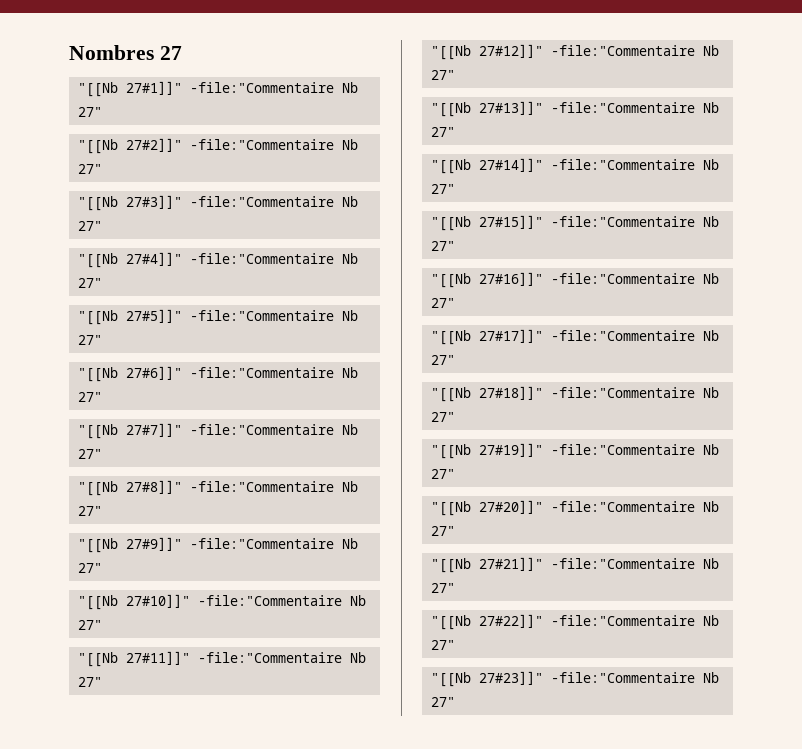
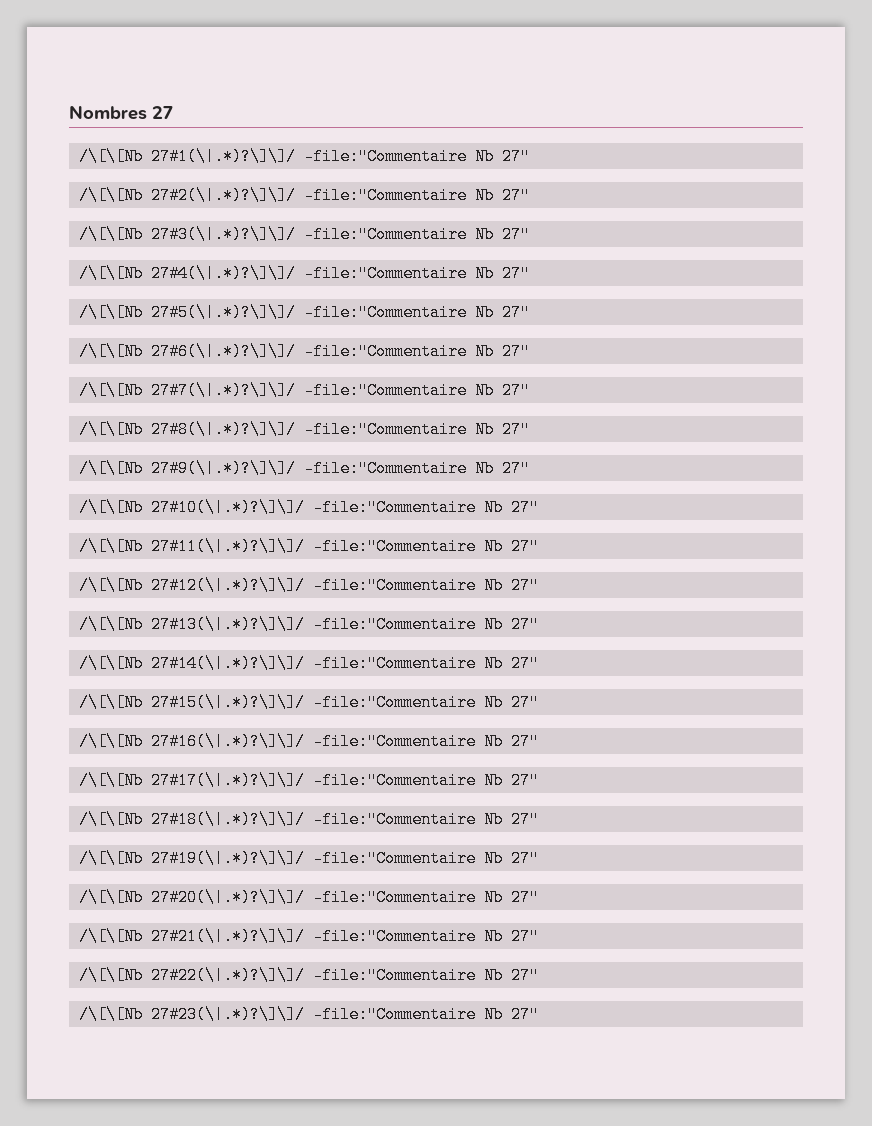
[77,81,358,97] [77,107,102,117] [77,138,358,154] [77,164,102,174] [77,195,358,211] [77,221,102,231] [77,252,358,268] [77,278,102,288] [77,309,358,325] [77,335,102,345] [77,366,358,382] [77,392,102,402] [77,423,358,439] [77,449,102,459] [77,480,358,496] [77,506,102,516] [77,537,358,553] [77,563,102,573] [77,594,366,610] [77,620,102,630] [77,651,366,667] [77,677,102,687] [430,44,719,60] [430,70,455,80] [430,101,719,117] [430,127,455,137] [430,158,719,174] [430,184,455,194] [430,215,719,231] [430,241,455,251] [430,272,719,288] [430,298,455,308] [430,329,719,345] [430,355,455,365] [430,386,719,402] [430,412,455,422] [430,443,719,459] [430,469,455,479] [430,500,719,516] [430,526,455,536] [430,557,719,573] [430,583,455,593] [430,614,719,630] [430,640,455,650] [430,671,543,687] "[[Nb 27#1]]" -file:"Commentaire Nb 27" // "[[Nb 27#2]]" -file:"Commentaire Nb 27" // "[[Nb 27#3]]" -file:"Commentaire Nb 27" // "[[Nb 27#4]]" -file:"Commentaire Nb 27" // "[[Nb 27#5]]" -file:"Commentaire Nb 27" // "[[Nb 27#6]]" -file:"Commentaire Nb 27" // "[[Nb 27#7]]" -file:"Commentaire Nb 27" // "[[Nb 27#8]]" -file:"Commentaire Nb 27" // "[[Nb 27#9]]" -file:"Commentaire Nb 27" // "[[Nb 27#10]]" -file:"Commentaire Nb 27" // "[[Nb 27#11]]" -file:"Commentaire Nb 27" // "[[Nb 27#12]]" -file:"Commentaire Nb 27" // "[[Nb 27#13]]" -file:"Commentaire Nb 27" // "[[Nb 27#14]]" -file:"Commentaire Nb 27" // "[[Nb 27#15]]" -file:"Commentaire Nb 27" // "[[Nb 27#16]]" -file:"Commentaire Nb 27" // "[[Nb 27#17]]" -file:"Commentaire Nb 27" // "[[Nb 27#18]]" -file:"Commentaire Nb 27" // "[[Nb 27#19]]" -file:"Commentaire Nb 27" // "[[Nb 27#20]]" -file:"Commentaire Nb 27" // "[[Nb 27#21]]" -file:"Commentaire Nb 27" // "[[Nb 27#22]]" -file:"Commentaire Nb 27" // "[[Nb 27#23]]" -> [78,148,530,165] [78,187,530,204] [78,226,530,243] [78,265,530,282] [78,304,530,321] [78,343,530,360] [78,382,530,399] [78,421,530,438] [78,460,530,477] [78,499,539,516] [78,538,539,555] [78,577,539,594] [78,616,539,633] [78,655,539,672] [78,694,539,711] [78,733,539,750] [78,772,539,789] [78,811,539,828] [78,850,539,867] [78,889,539,906] [78,928,539,945] [78,967,539,984] [78,1006,305,1023] /\[\[Nb 27#1(\|.*)?\]\]/ -file:"Commentaire Nb 27" // /\[\[Nb 27#2(\|.*)?\]\]/ -file:"Commentaire Nb 27" // /\[\[Nb 27#3(\|.*)?\]\]/ -file:"Commentaire Nb 27" // /\[\[Nb 27#4(\|.*)?\]\]/ -file:"Commentaire Nb 27" // /\[\[Nb 27#5(\|.*)?\]\]/ -file:"Commentaire Nb 27" // /\[\[Nb 27#6(\|.*)?\]\]/ -file:"Commentaire Nb 27" // /\[\[Nb 27#7(\|.*)?\]\]/ -file:"Commentaire Nb 27" // /\[\[Nb 27#8(\|.*)?\]\]/ -file:"Commentaire Nb 27" // /\[\[Nb 27#9(\|.*)?\]\]/ -file:"Commentaire Nb 27" // /\[\[Nb 27#10(\|.*)?\]\]/ -file:"Commentaire Nb 27" // /\[\[Nb 27#11(\|.*)?\]\]/ -file:"Commentaire Nb 27" // /\[\[Nb 27#12(\|.*)?\]\]/ -file:"Commentaire Nb 27" // /\[\[Nb 27#13(\|.*)?\]\]/ -file:"Commentaire Nb 27" // /\[\[Nb 27#14(\|.*)?\]\]/ -file:"Commentaire Nb 27" // /\[\[Nb 27#15(\|.*)?\]\]/ -file:"Commentaire Nb 27" // /\[\[Nb 27#16(\|.*)?\]\]/ -file:"Commentaire Nb 27" // /\[\[Nb 27#17(\|.*)?\]\]/ -file:"Commentaire Nb 27" // /\[\[Nb 27#18(\|.*)?\]\]/ -file:"Commentaire Nb 27" // /\[\[Nb 27#19(\|.*)?\]\]/ -file:"Commentaire Nb 27" // /\[\[Nb 27#20(\|.*)?\]\]/ -file:"Commentaire Nb 27" // /\[\[Nb 27#21(\|.*)?\]\]/ -file:"Commentaire Nb 27" // /\[\[Nb 27#22(\|.*)?\]\]/ -file:"Commentaire Nb 27" // /\[\[Nb 27#23(\|.*)?\]\]/

